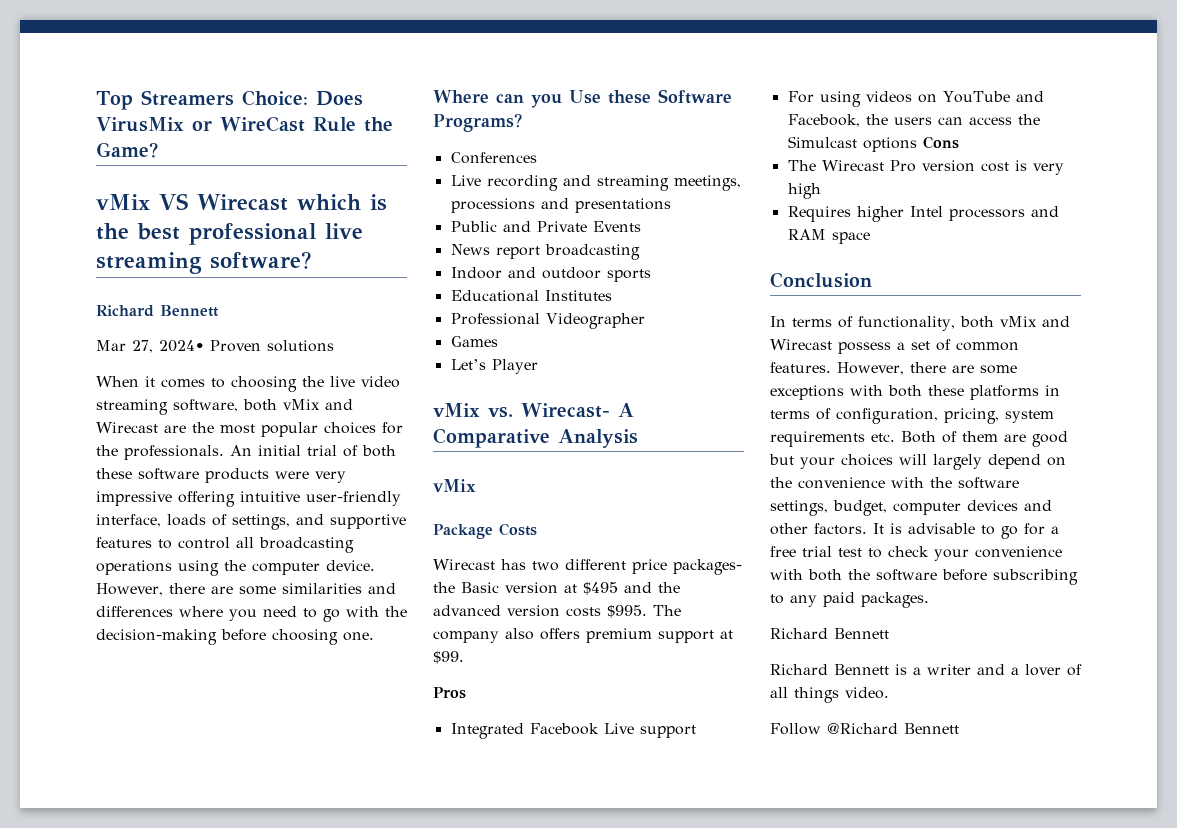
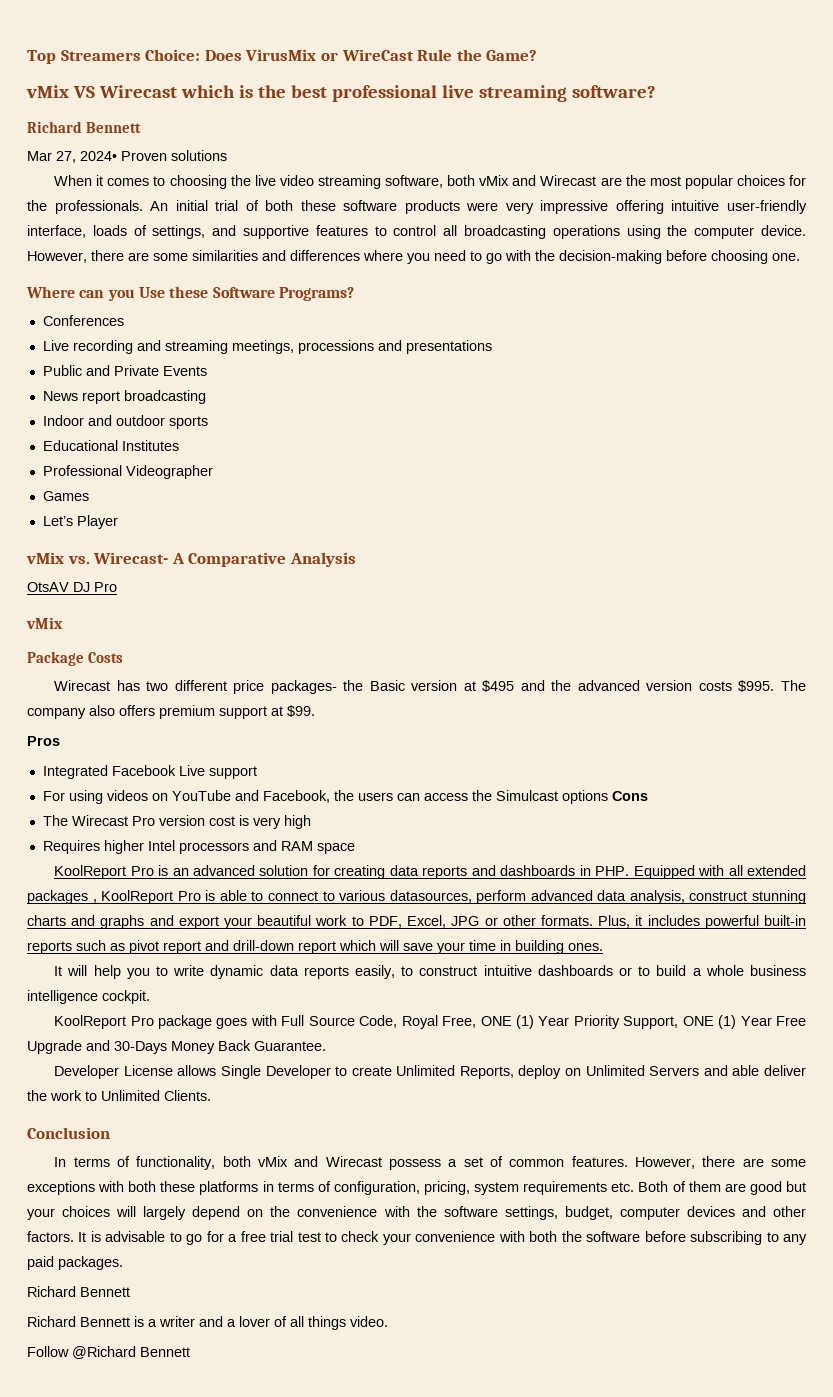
(638, 438) none -> [27,582,117,592] // OtsAV DJ Pro
(870, 238) none -> [54,865,807,879] [27,890,806,904] [27,915,807,929] [27,940,603,954] [54,965,807,979] [27,990,150,1004] [54,1015,807,1029] [27,1040,326,1054] [54,1065,806,1079] [27,1090,211,1101] // KoolReport Pro is an advanced solution for creating data reports and dashboards in PHP. Equipped with all extended packages , KoolReport Pro is able to connect to various datasources, perform advanced data analysis, construct stunning charts and graphs and export your beautiful work to PDF, Excel, JPG or other formats. Plus, it includes powerful built-in reports such as pivot report and drill-down report which will save your time in building ones. // It will help you to write dynamic data reports easily, to construct intuitive dashboards or to build a whole business intelligence cockpit. // KoolReport Pro package goes with Full Source Code, Royal Free, ONE (1) Year Priority Support, ONE (1) Year Free Upgrade and 30-Days Money Back Guarantee. // Developer License allows Single Developer to create Unlimited Reports, deploy on Unlimited Servers and able deliver the work to Unlimited Clients.

